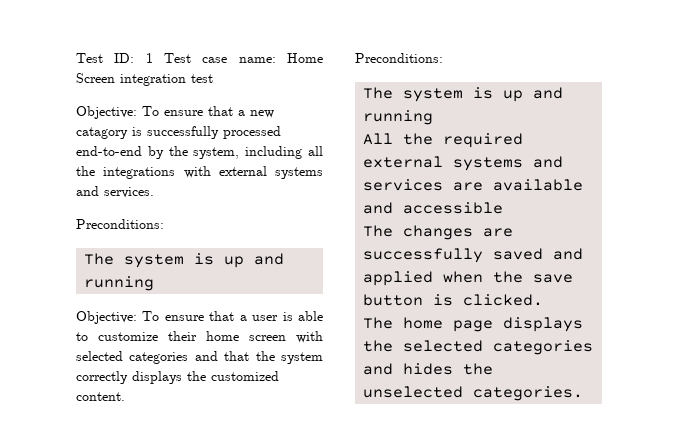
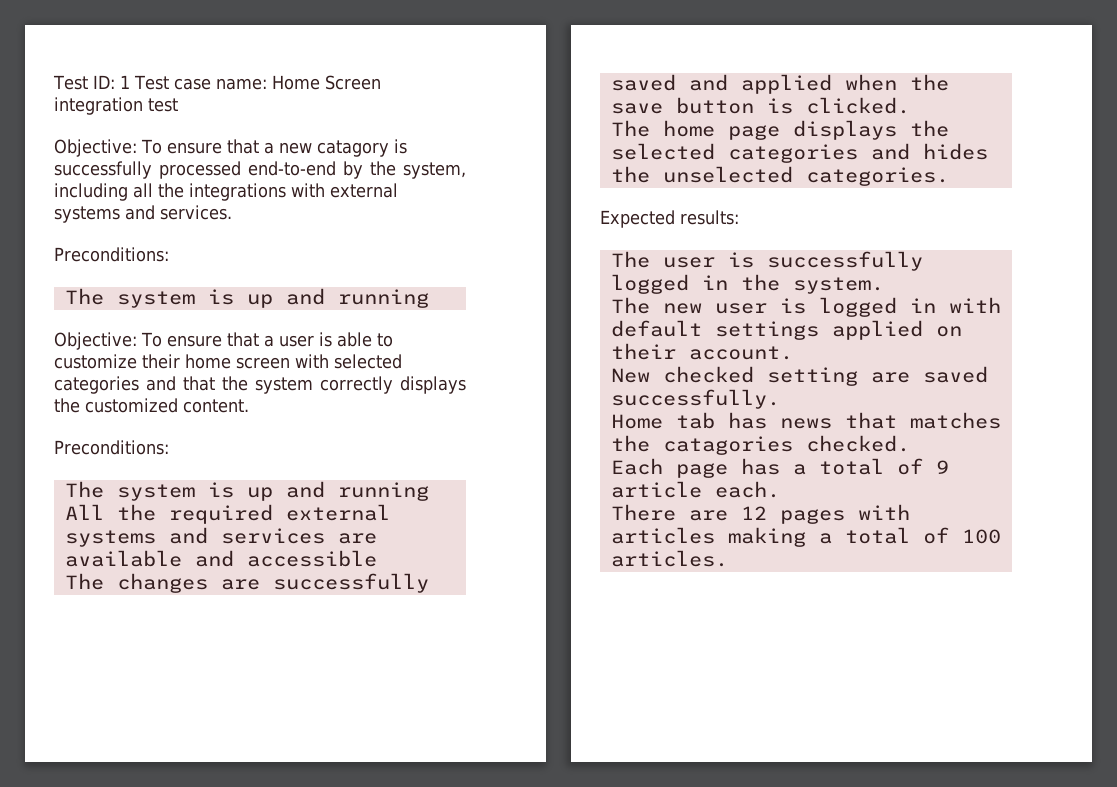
(584, 393) none -> [600,210,739,228] [610,251,923,271] [610,274,884,294] [610,297,1001,317] [610,320,962,340] [610,343,793,360] [610,366,988,386] [610,389,780,409] [610,412,1001,429] [610,435,910,455] [610,458,949,478] [610,481,780,498] [610,504,910,524] [610,527,1001,547] [610,550,728,567] // Expected results: // The user is successfully logged in the system. // The new user is logged in with default settings applied on their account. // New checked setting are saved successfully. // Home tab has news that matches the catagories checked. // Each page has a total of 9 article each. // There are 12 pages with articles making a total of 100 articles.

